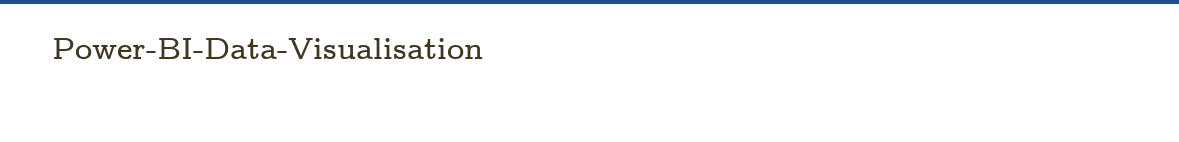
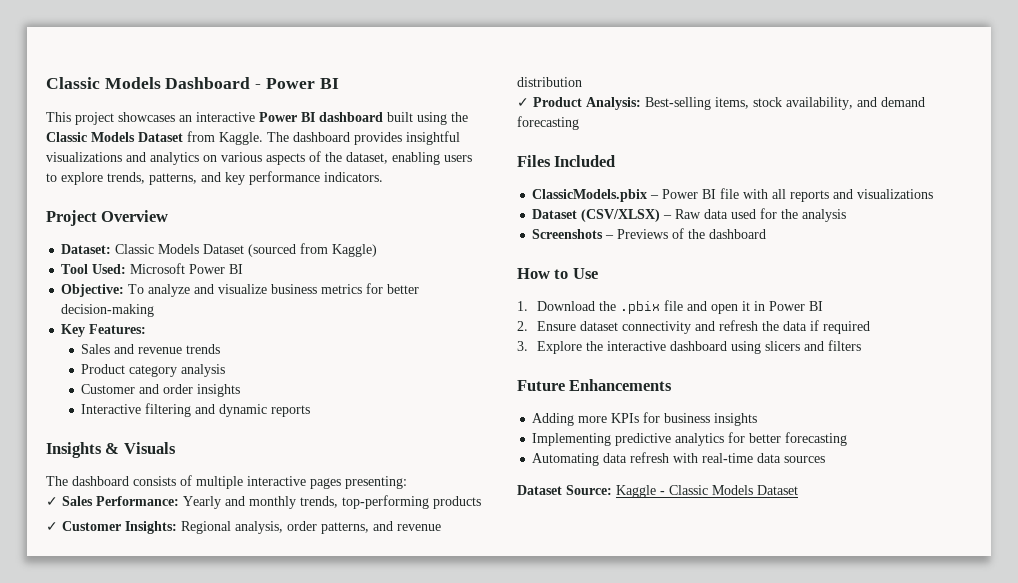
[52,38,483,59] Power-BI-Data-Visualisation -> [46,77,339,89] [46,112,468,125] [46,131,460,145] [46,151,472,165] [46,171,383,185] [46,210,169,226] [61,243,378,257] [61,263,244,274] [61,283,420,297] [61,304,155,317] [61,324,147,337] [81,344,221,354] [81,364,226,377] [81,384,241,397] [81,403,311,417] [46,442,176,458] [46,475,407,489] [46,495,481,509] [46,521,441,534] [517,77,582,87] [517,97,925,110] [517,116,579,130] [517,155,616,167] [532,188,934,202] [532,208,847,222] [532,228,767,239] [517,268,598,279] [517,300,823,314] [517,320,870,334] [517,340,861,354] [517,379,673,391] [532,412,758,426] [532,432,848,446] [532,452,826,466] [517,485,798,498] Classic Models Dashboard - Power BI // This project showcases an interactive Power BI dashboard built using the Classic Models Dataset from Kaggle. The dashboard provides insightful visualizations and analytics on various aspects of the dataset, enabling users to explore trends, patterns, and key performance indicators. // Project Overview // Dataset: Classic Models Dataset (sourced from Kaggle) // Tool Used: Microsoft Power BI // Objective: To analyze and visualize business metrics for better decision-making // Key Features: // Sales and revenue trends // Product category analysis // Customer and order insights // Interactive filtering and dynamic reports // Insights & Visuals // The dashboard consists of multiple interactive pages presenting: // ✓ Sales Performance: Yearly and monthly trends, top-performing products // ✓ Customer Insights: Regional analysis, order patterns, and revenue distribution // ✓ Product Analysis: Best-selling items, stock availability, and demand forecasting // Files Included // ClassicModels.pbix – Power BI file with all reports and visualizations // Dataset (CSV/XLSX) – Raw data used for the analysis // Screenshots – Previews of the dashboard // How to Use // 1. Download the .pbix file and open it in Power BI // 2. Ensure dataset connectivity and refresh the data if required // 3. Explore the interactive dashboard using slicers and filters // Future Enhancements // Adding more KPIs for business insights // Implementing predictive analytics for better forecasting // Automating data refresh with real-time data sources // Dataset Source: Kaggle - Classic Models Dataset

